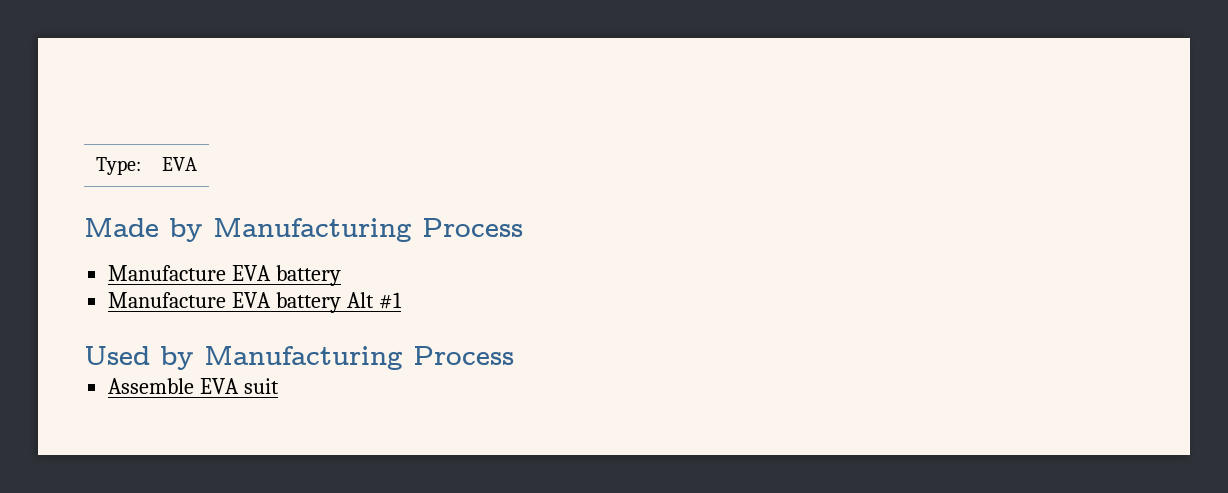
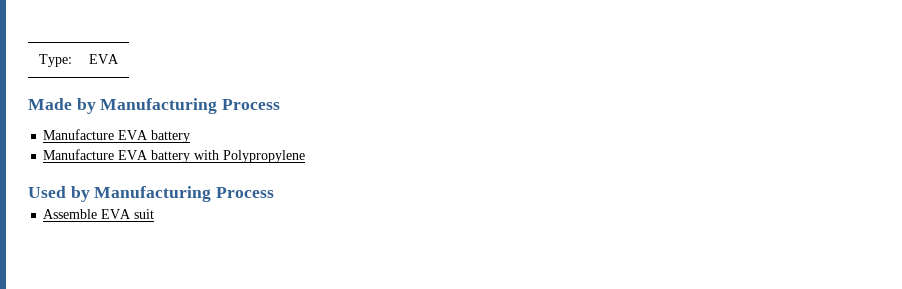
[347,292,402,309] Alt #1 -> [194,150,306,163] with Polypropylene

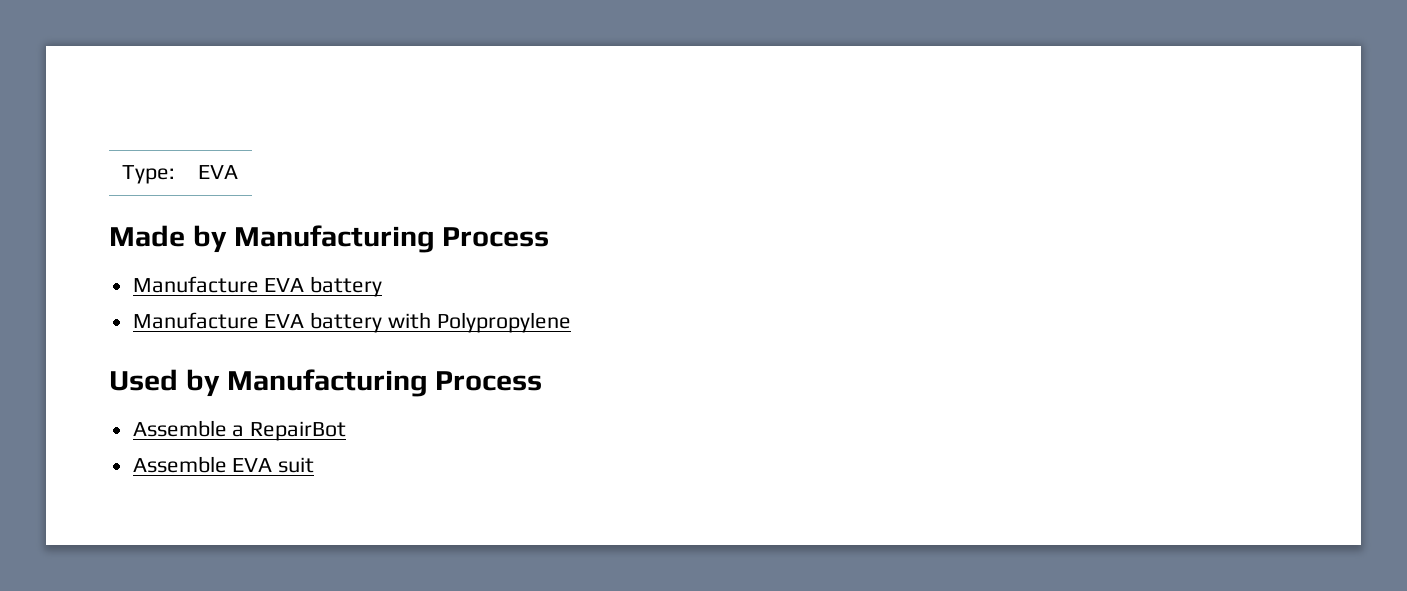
(275, 192) none -> [132,420,347,441] // Assemble a RepairBot

